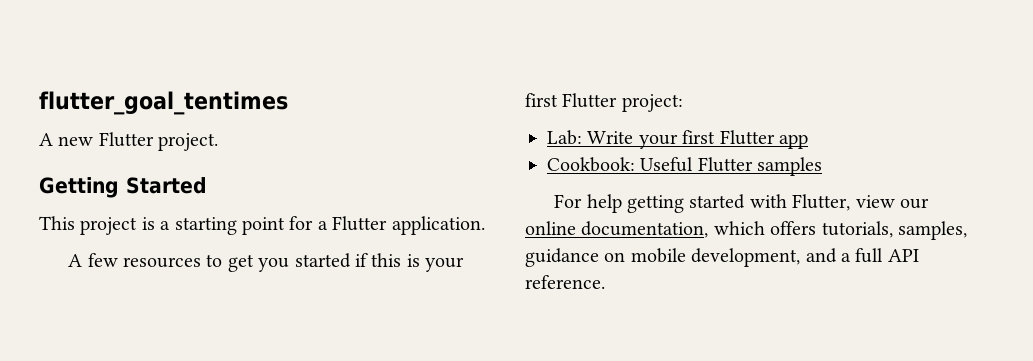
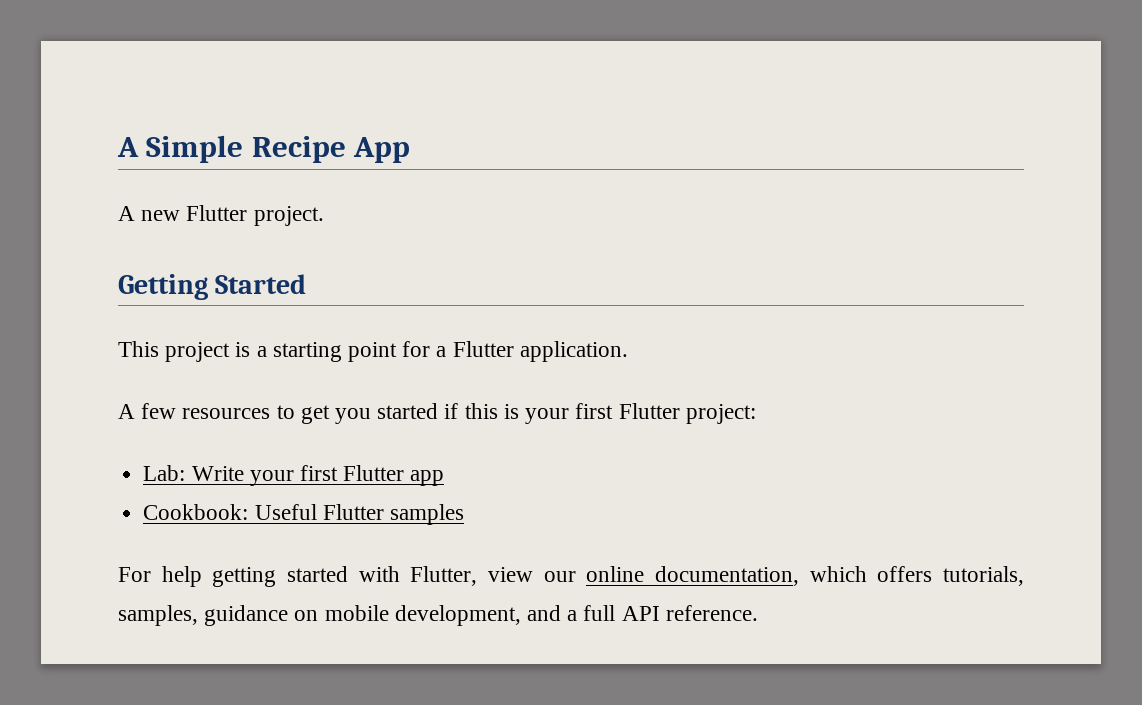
[39,91,288,115] flutter_goal_tentimes -> [117,135,411,163] A Simple Recipe App

